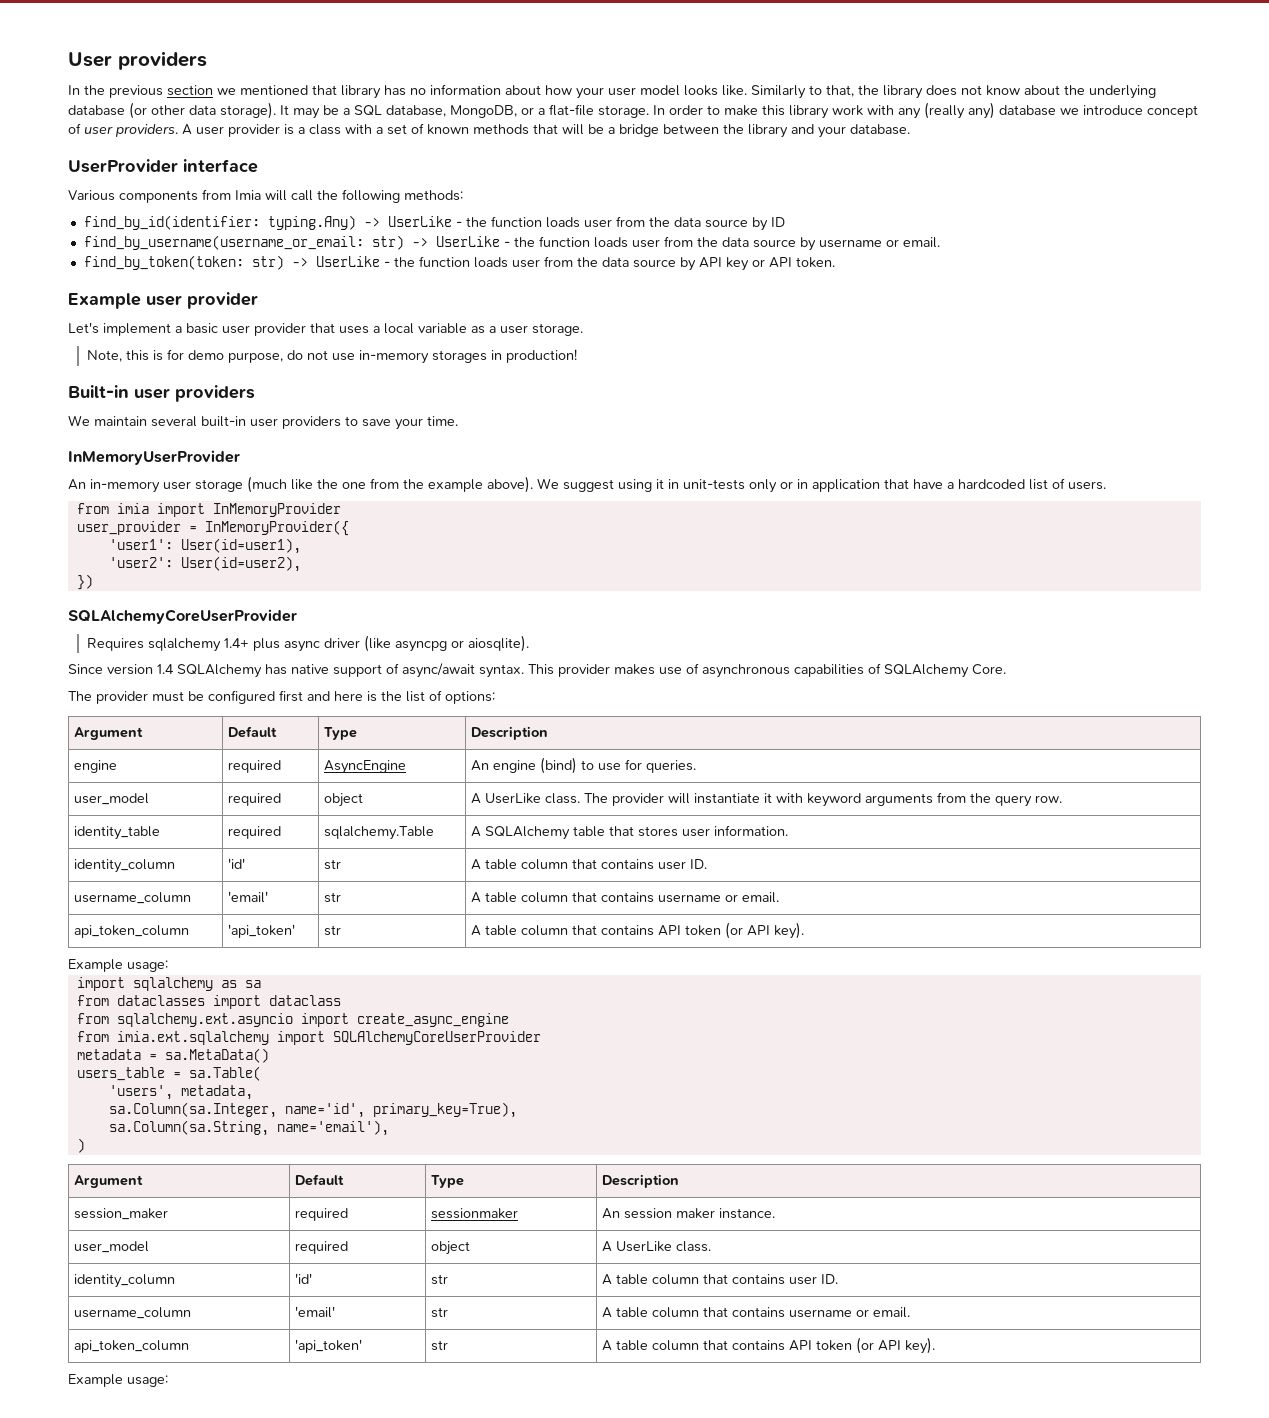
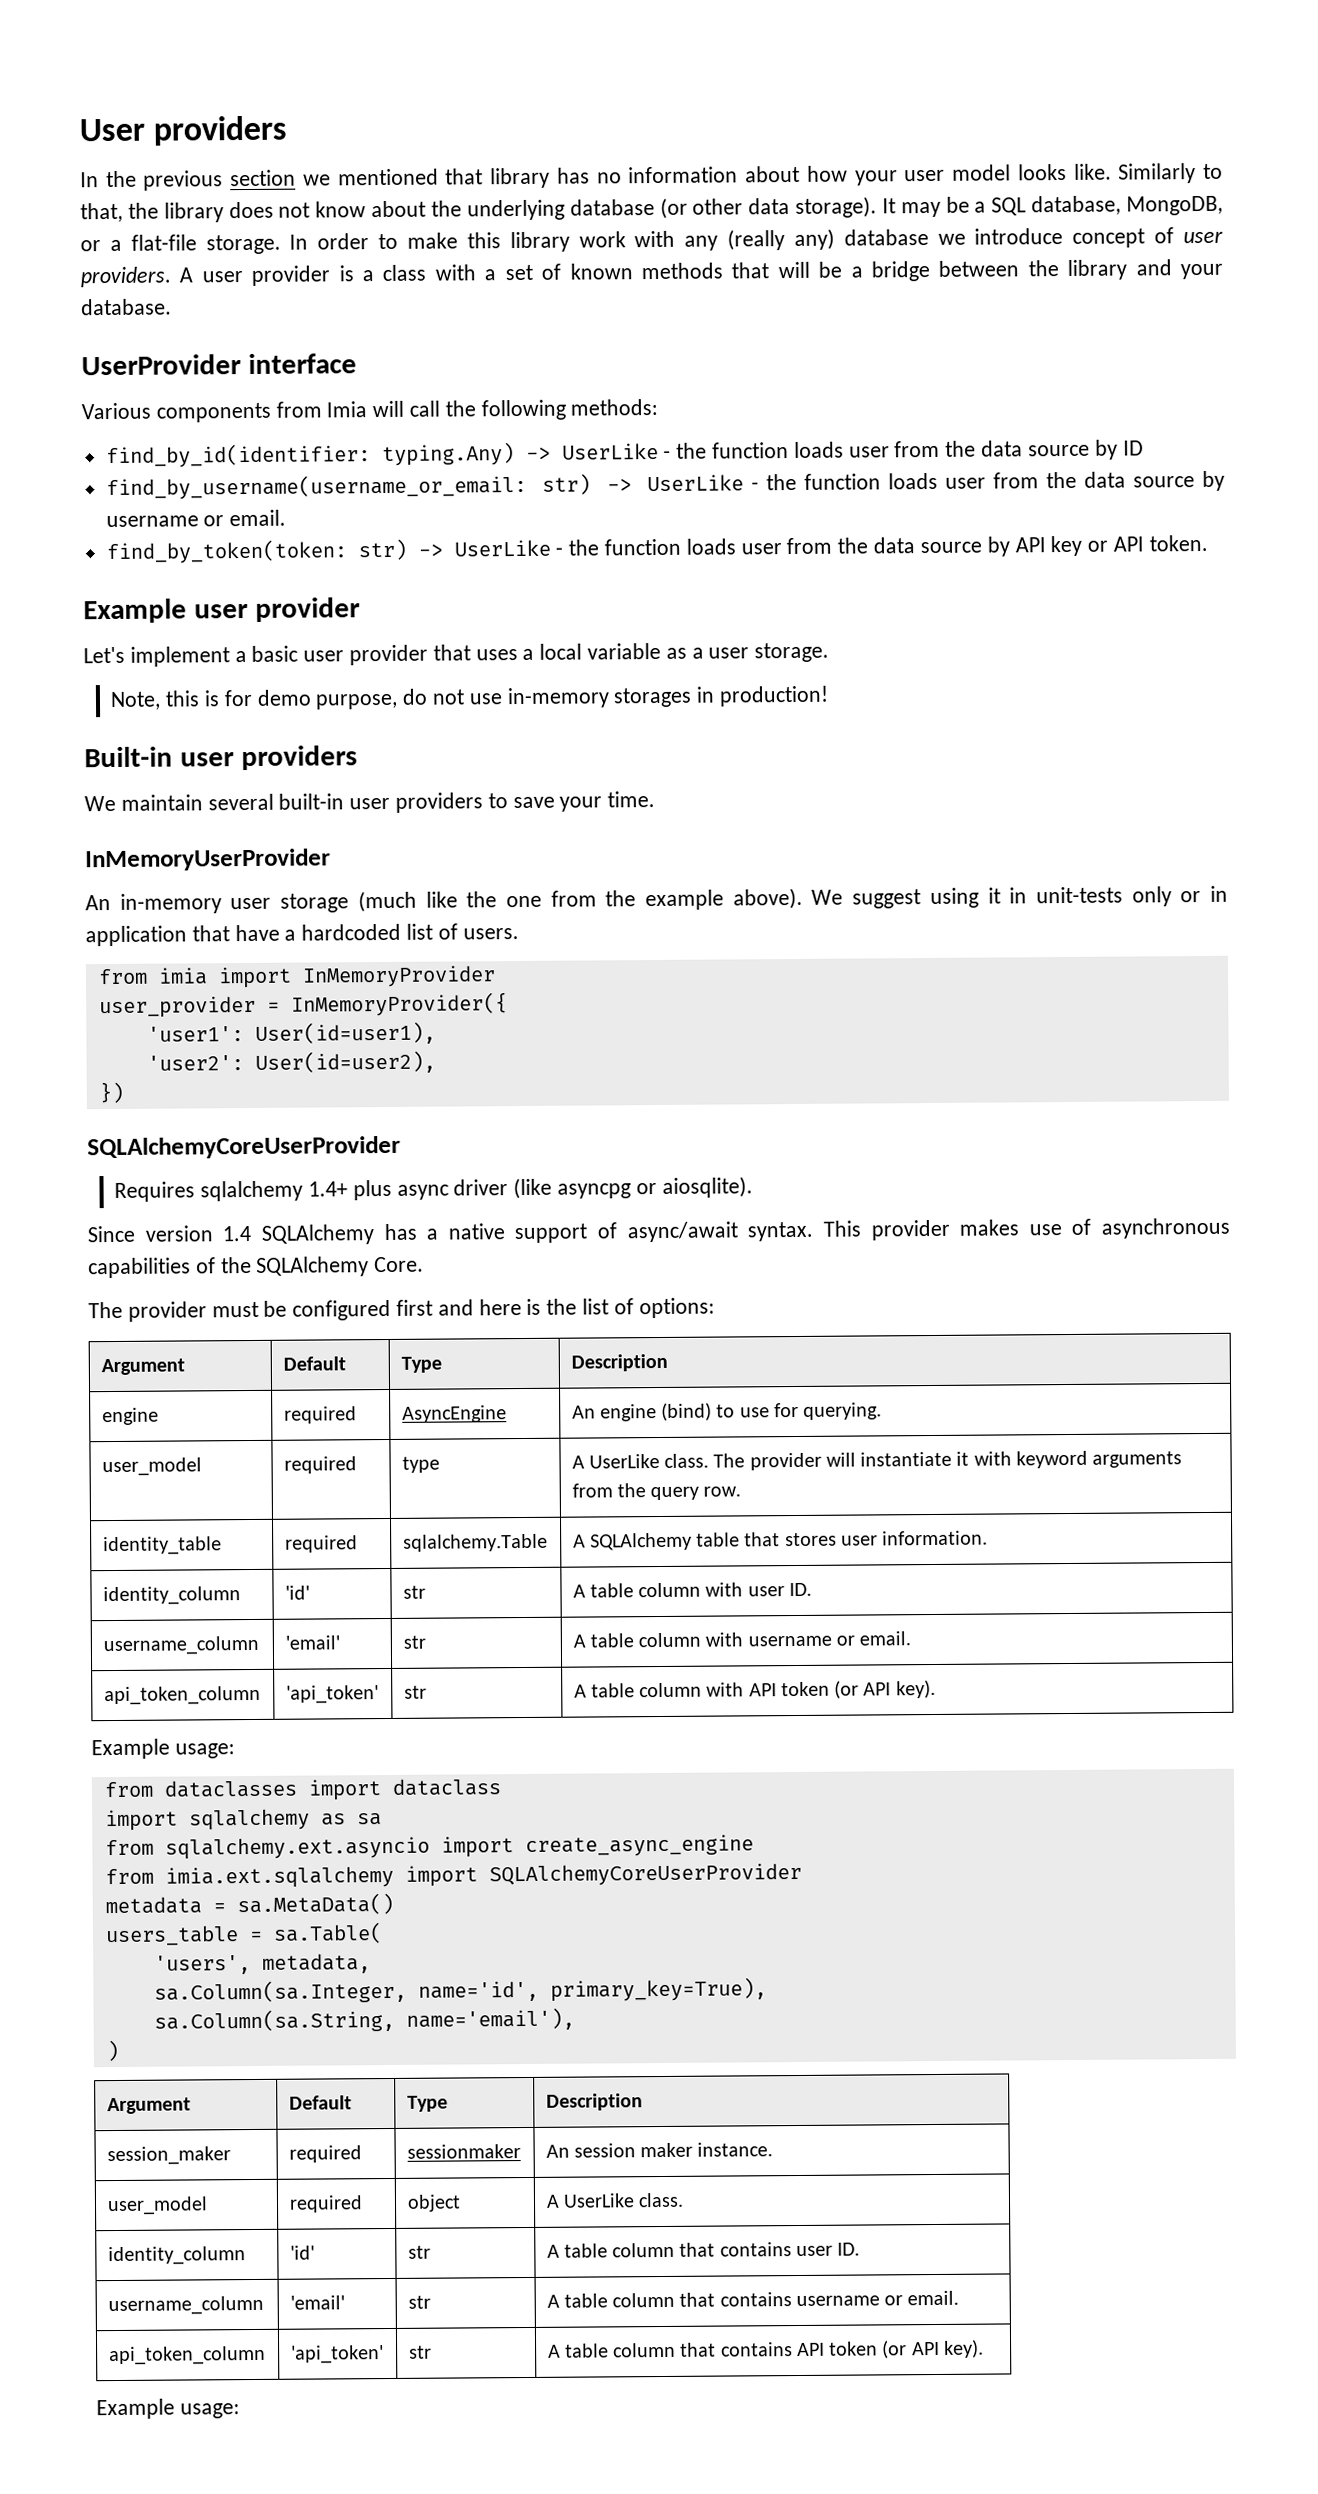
(287, 669) none -> [426,1228,439,1240] a
(881, 668) none -> [220,1256,252,1274] the
[646,760,697,773] [74,793,150,805] [228,793,282,806] [324,793,364,807] queries. // user_model | required | object -> [803,1402,883,1420] [101,1457,202,1477] [283,1456,357,1474] [401,1456,440,1473] querying. // user_model | required | type
[572,859,708,870] [74,892,192,904] [228,891,269,903] [324,892,342,903] [471,892,780,903] [74,925,190,938] [228,924,296,938] [324,925,342,936] [471,922,805,939] [68,959,168,972] that contains user ID. // username_column | 'email' | str | A table column that contains username or email. // api_token_column | 'api_token' | str | A table column that contains API token (or API key). // Example usage: -> [705,1582,812,1597] [102,1635,259,1656] [284,1635,340,1650] [402,1635,426,1649] [572,1631,912,1648] [103,1685,261,1706] [285,1685,379,1704] [403,1685,427,1699] [573,1679,936,1699] [91,1738,235,1760] [103,1778,502,1801] with user ID. // username_column | 'email' | str | A table column with username or email. // api_token_column | 'api_token' | str | A table column with API token (or API key). // Example usage: // from dataclasses import dataclass
[76,995,341,1009] // from dataclasses import dataclass -> (382, 1819) none

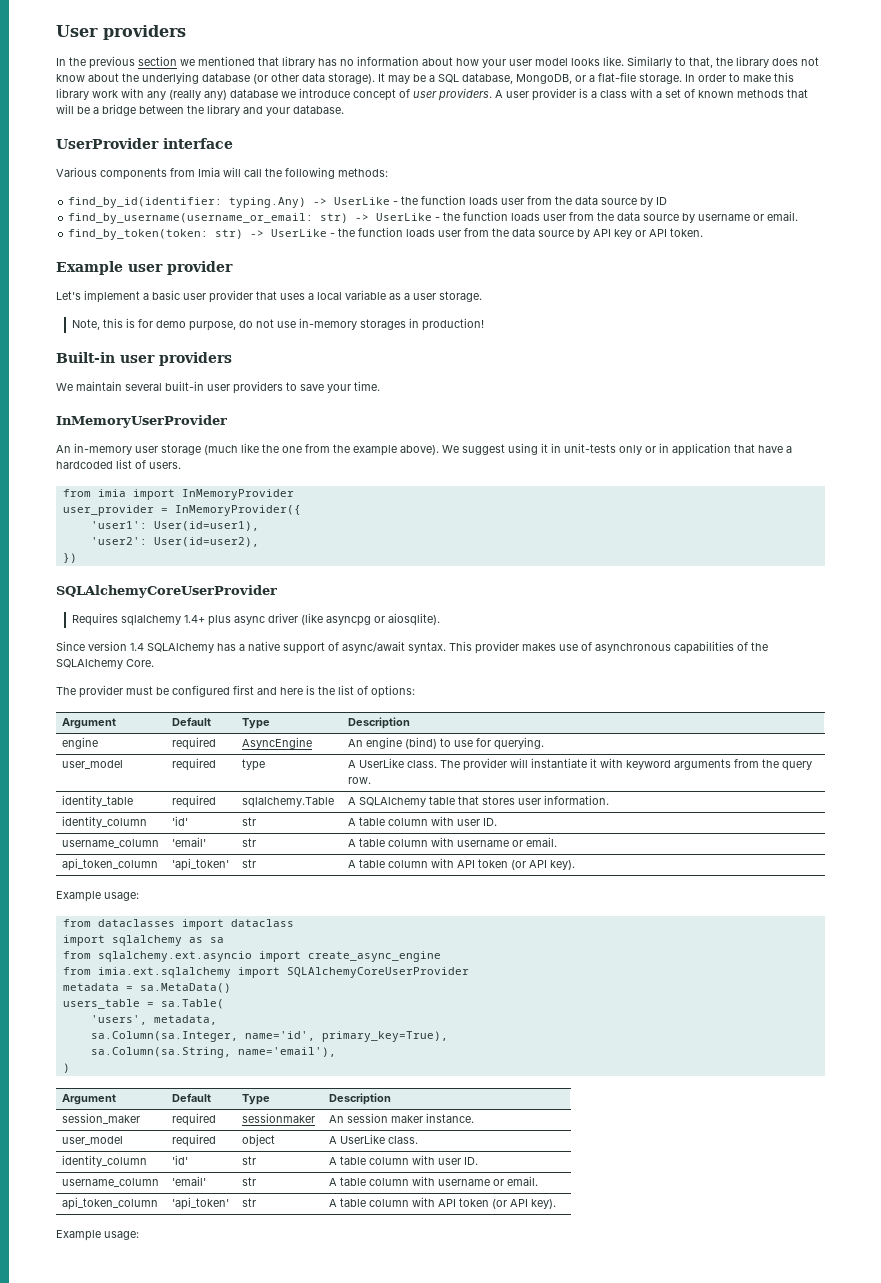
[679,2242,861,2257] [107,2295,264,2316] [289,2295,345,2310] [407,2295,431,2309] [546,2290,960,2308] [108,2345,266,2366] [290,2345,384,2364] [408,2345,432,2359] [547,2342,793,2358] that contains user ID. // username_column | 'email' | str | A table column that contains username or email. // api_token_column | 'api_token' | str | A table column that contains -> [412,1155,479,1165] [62,1178,160,1187] [172,1176,207,1186] [242,1177,257,1186] [329,1176,539,1186] [62,1197,159,1210] [172,1197,230,1210] [242,1198,257,1207] [329,1197,436,1207] with user ID. // username_column | 'email' | str | A table column with username or email. // api_token_column | 'api_token' | str | A table column with

